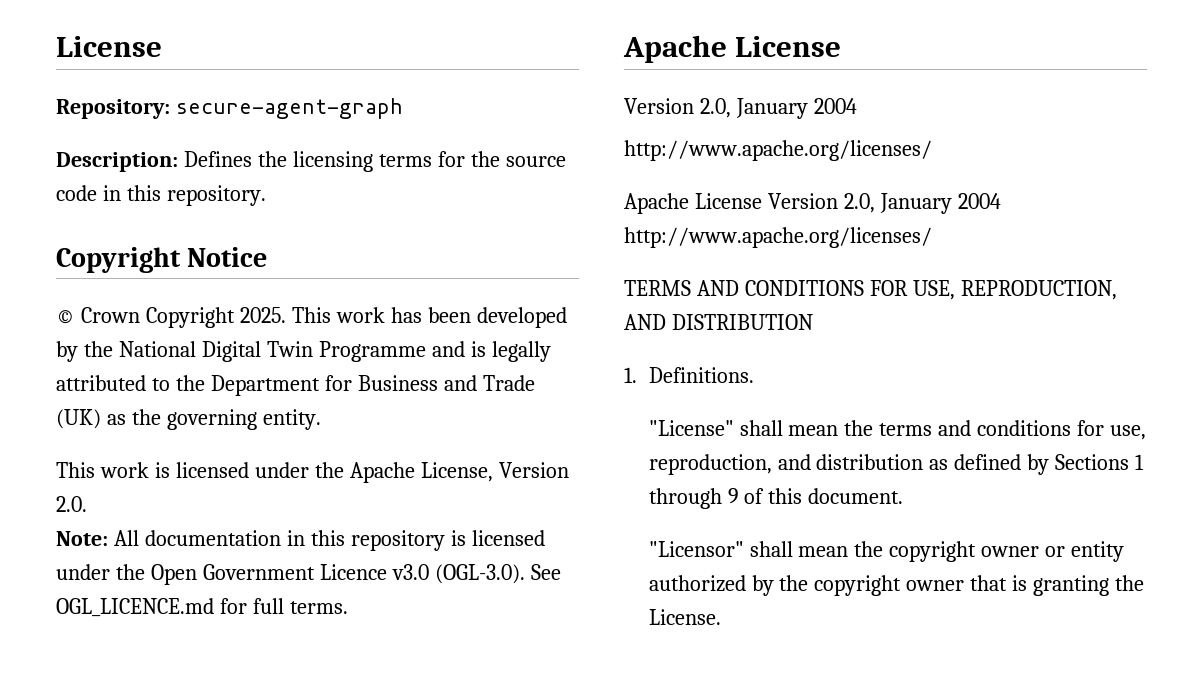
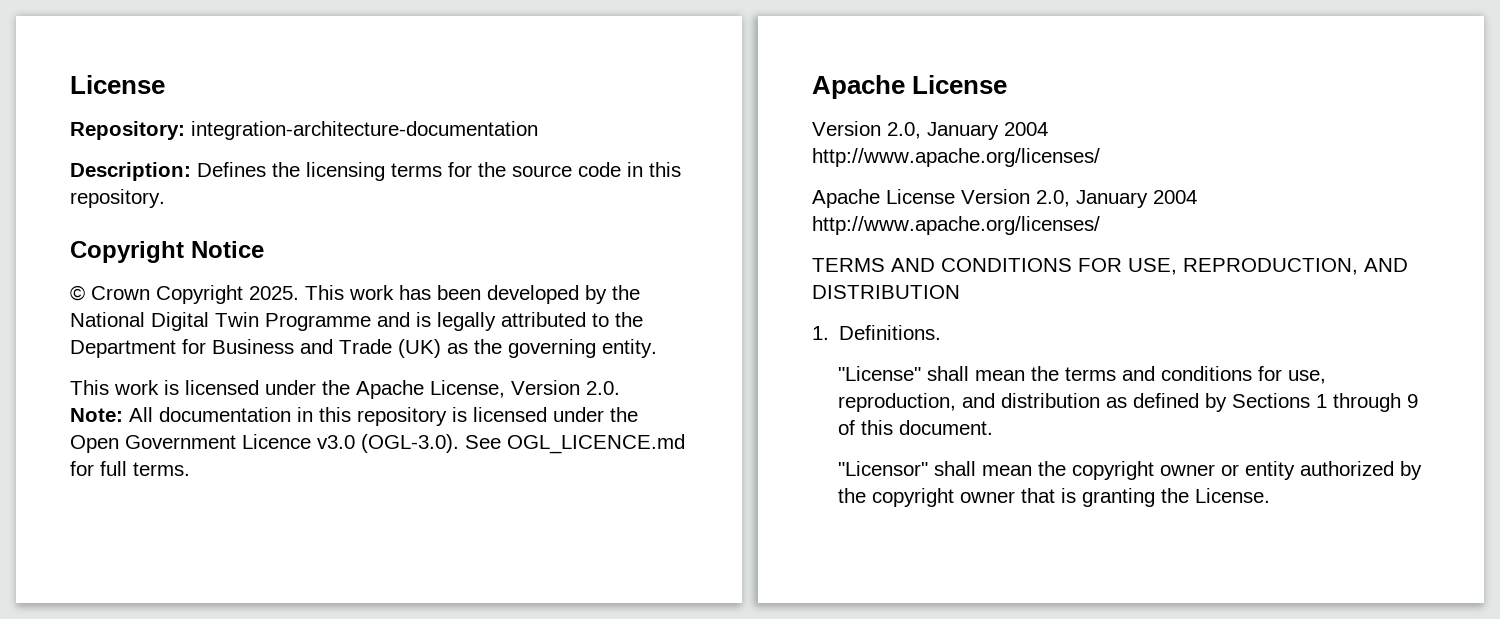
[175,98,403,119] secure-agent-graph -> [191,121,538,140] integration-architecture-documentation

